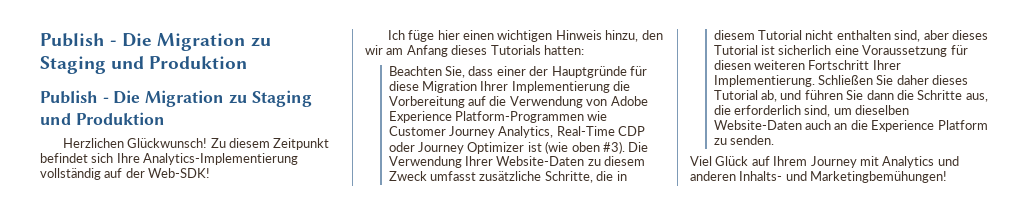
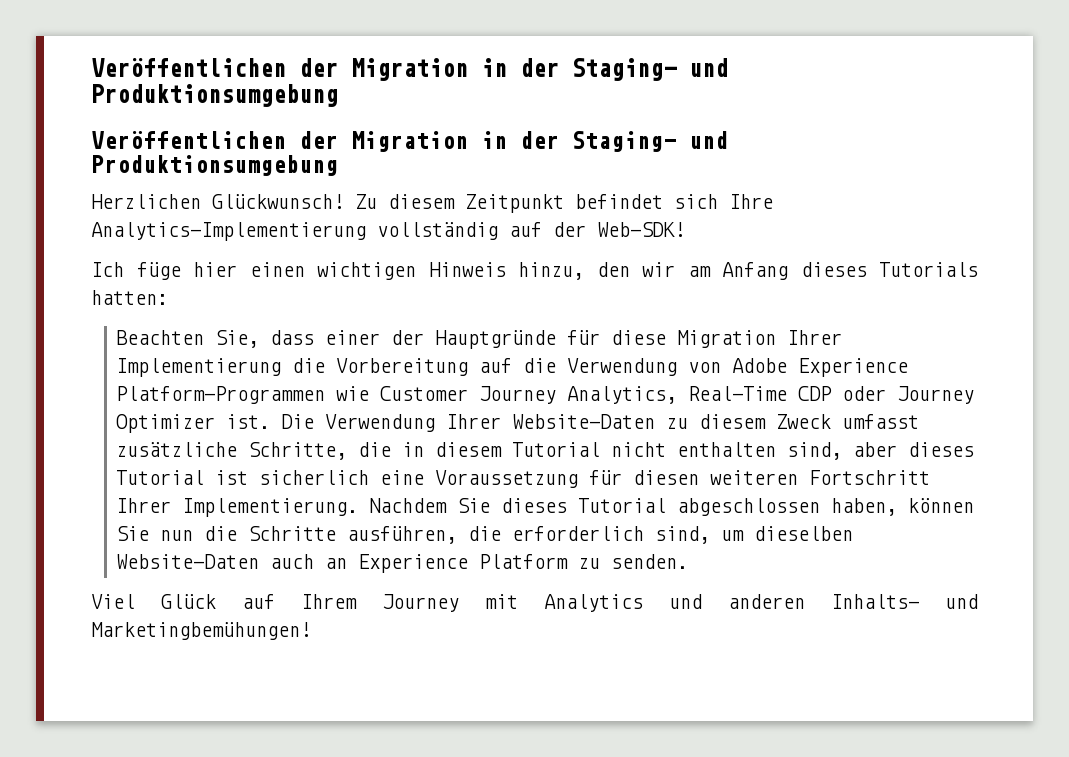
[40,33,271,51] [40,56,248,74] [40,90,312,107] [40,112,165,125] Publish - Die Migration zu Staging und Produktion // Publish - Die Migration zu Staging und Produktion -> [91,58,728,81] [91,84,338,107] [91,131,728,152] [91,155,338,176] Veröffentlichen der Migration in der Staging- und Produktionsumgebung // Veröffentlichen der Migration in der Staging- und Produktionsumgebung
[527,141,625,154] ist (wie oben #3). -> [225,414,270,429] ist.
[818,75,969,85] [713,90,894,102] Schließen Sie daher dieses Tutorial ab, und führen Sie dann -> [368,498,974,516] [115,526,193,541] Nachdem Sie dieses Tutorial abgeschlossen haben, können Sie nun
[965,93,988,102] aus, -> [346,526,457,544] ausführen,
[850,120,868,130] die -> (347, 563) none

